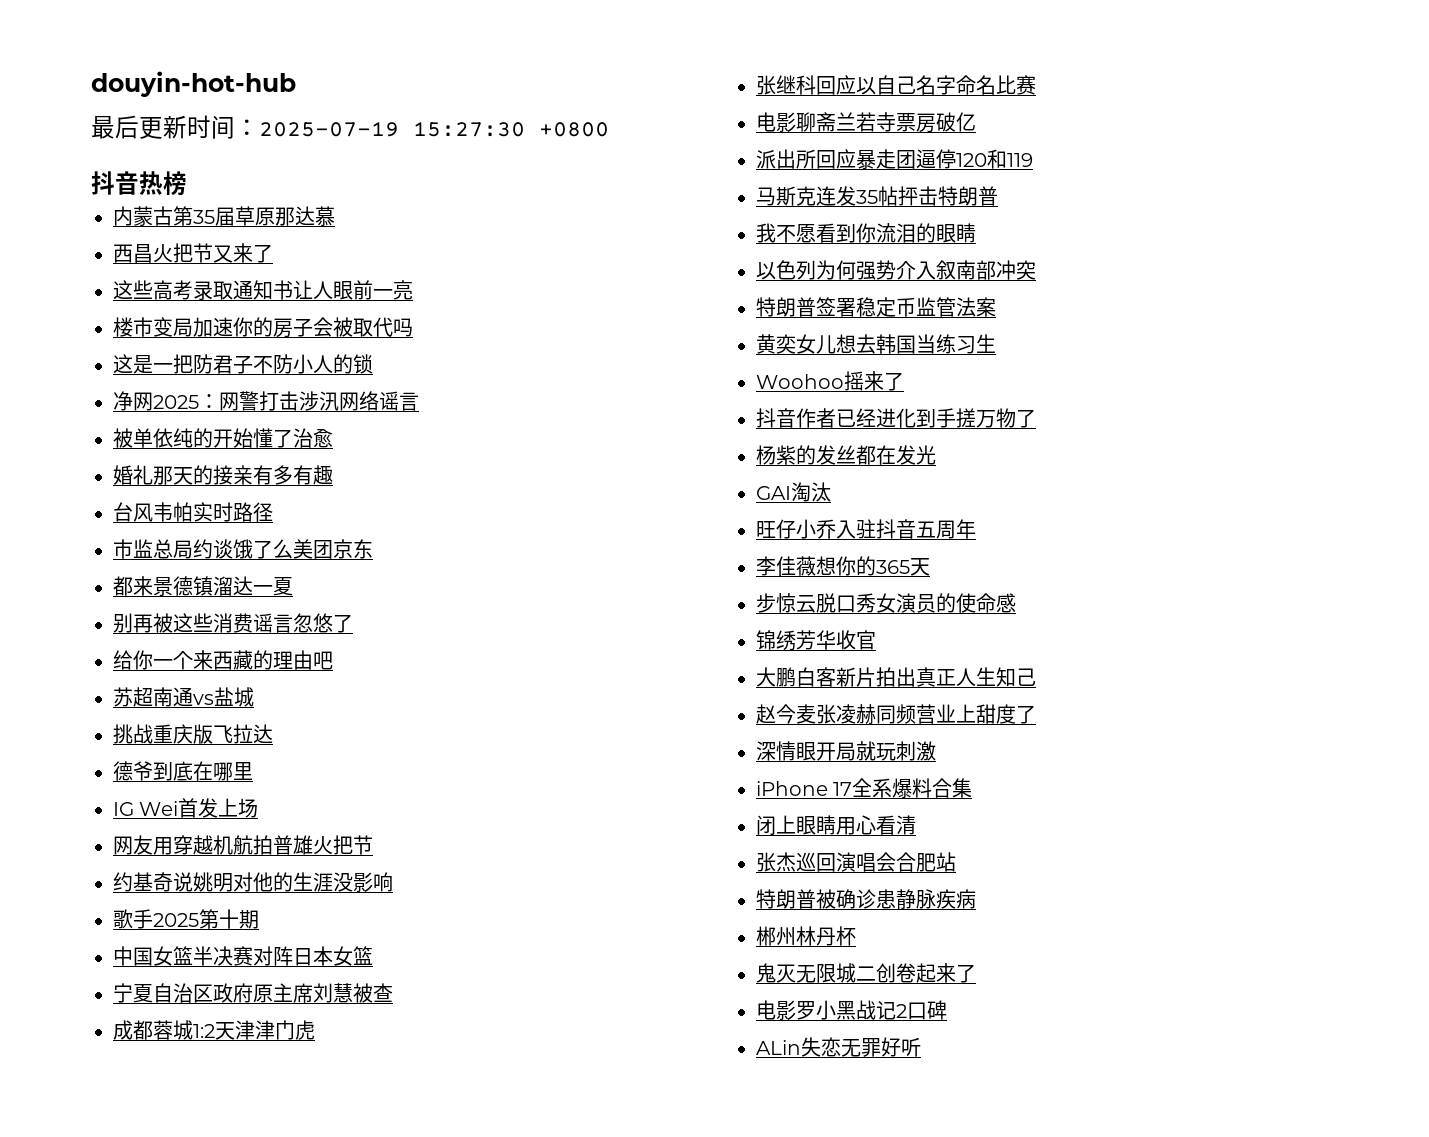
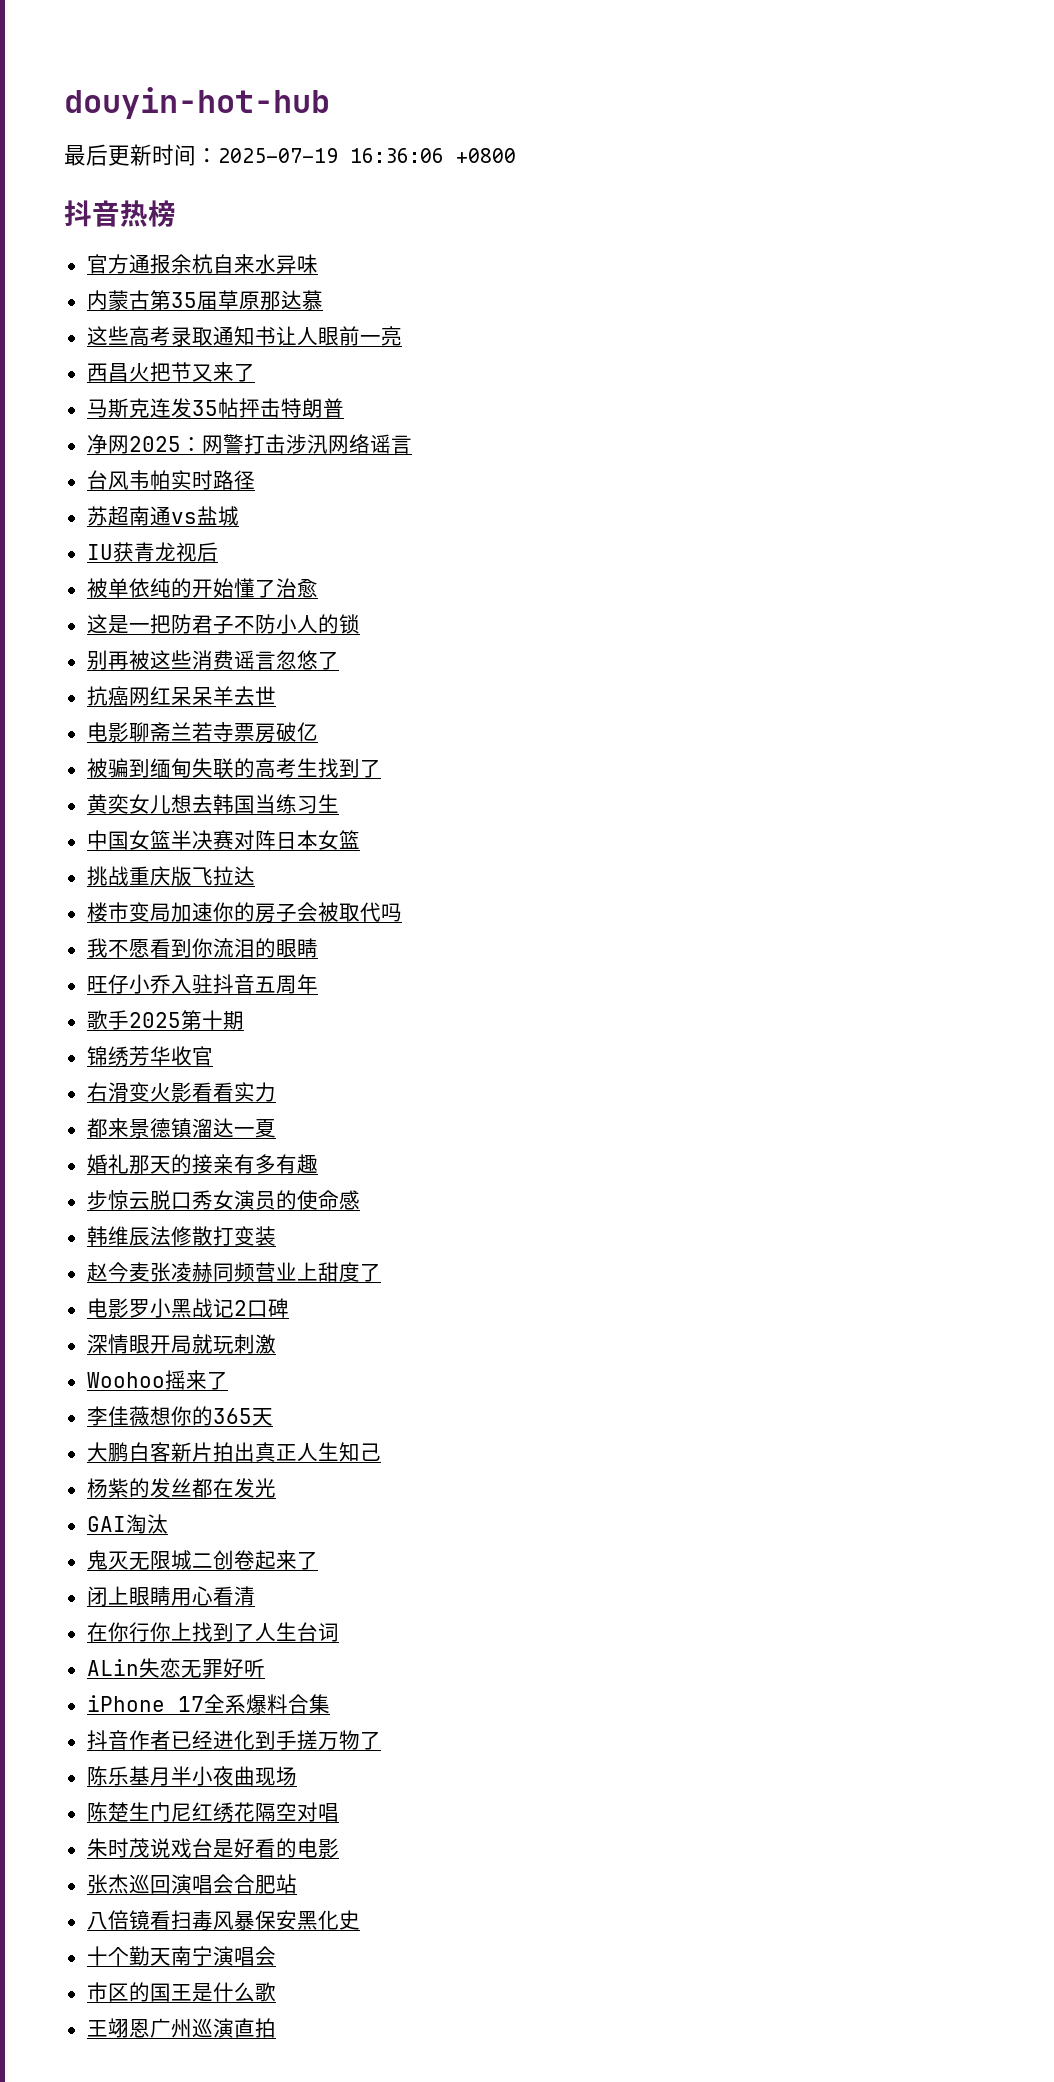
[413,121,525,137] 15:27:30 -> [350,148,444,163] 16:36:06
(187, 183) none -> [86,254,318,274] // 官方通报余杭自来水异味
[113,243,273,263] // 西昌火把节又来了 -> (323, 300) none
(413, 290) none -> [86,362,255,382] [86,398,344,418] [86,434,412,454] [86,470,255,490] [86,506,239,526] [86,542,218,562] [86,578,318,598] [86,614,360,634] [86,650,339,670] [86,686,276,706] [86,722,318,743] [86,758,381,779] [86,794,339,814] [86,830,360,850] [86,866,255,886] // 西昌火把节又来了 // 马斯克连发35帖抨击特朗普 // 净网2025：网警打击涉汛网络谣言 // 台风韦帕实时路径 // 苏超南通vs盐城 // IU获青龙视后 // 被单依纯的开始懂了治愈 // 这是一把防君子不防小人的锁 // 别再被这些消费谣言忽悠了 // 抗癌网红呆呆羊去世 // 电影聊斋兰若寺票房破亿 // 被骗到缅甸失联的高考生找到了 // 黄奕女儿想去韩国当练习生 // 中国女篮半决赛对阵日本女篮 // 挑战重庆版飞拉达
[113,354,373,374] [113,391,419,411] [113,428,333,448] 这是一把防君子不防小人的锁 // 净网2025：网警打击涉汛网络谣言 // 被单依纯的开始懂了治愈 -> [86,938,318,958] [86,974,318,994] [86,1010,244,1030] [86,1046,213,1067] [86,1082,276,1102] [86,1118,276,1138] 我不愿看到你流泪的眼睛 // 旺仔小乔入驻抖音五周年 // 歌手2025第十期 // 锦绣芳华收官 // 右滑变火影看看实力 // 都来景德镇溜达一夏
[113,502,273,522] [113,539,373,559] [113,576,293,596] [113,613,353,633] [113,650,333,670] [113,687,254,707] [113,724,273,744] [113,761,253,781] [113,798,259,818] [113,835,373,855] [113,872,393,892] [113,909,259,929] [113,946,373,966] [113,983,393,1003] [113,1020,315,1040] [756,75,1036,95] [756,112,976,133] [756,149,1033,169] [756,186,998,206] [756,223,976,243] [756,260,1036,280] [756,297,996,317] [756,334,996,354] [756,371,904,391] 台风韦帕实时路径 // 市监总局约谈饿了么美团京东 // 都来景德镇溜达一夏 // 别再被这些消费谣言忽悠了 // 给你一个来西藏的理由吧 // 苏超南通vs盐城 // 挑战重庆版飞拉达 // 德爷到底在哪里 // IG Wei首发上场 // 网友用穿越机航拍普雄火把节 // 约基奇说姚明对他的生涯没影响 // 歌手2025第十期 // 中国女篮半决赛对阵日本女篮 // 宁夏自治区政府原主席刘慧被查 // 成都蓉城1:2天津津门虎 // 张继科回应以自己名字命名比赛 // 电影聊斋兰若寺票房破亿 // 派出所回应暴走团逼停120和119 // 马斯克连发35帖抨击特朗普 // 我不愿看到你流泪的眼睛 // 以色列为何强势介入叙南部冲突 // 特朗普签署稳定币监管法案 // 黄奕女儿想去韩国当练习生 // Woohoo摇来了 -> [86,1190,360,1210] [86,1226,276,1246] [86,1262,381,1282] [86,1298,289,1318] [86,1334,276,1354] [86,1370,228,1390] [86,1406,273,1426] [86,1442,381,1462] [86,1478,276,1498] [86,1514,168,1534] [86,1550,318,1570] [86,1586,255,1607] [86,1622,339,1642] [86,1658,265,1678] [86,1694,330,1715] 步惊云脱口秀女演员的使命感 // 韩维辰法修散打变装 // 赵今麦张凌赫同频营业上甜度了 // 电影罗小黑战记2口碑 // 深情眼开局就玩刺激 // Woohoo摇来了 // 李佳薇想你的365天 // 大鹏白客新片拍出真正人生知己 // 杨紫的发丝都在发光 // GAI淘汰 // 鬼灭无限城二创卷起来了 // 闭上眼睛用心看清 // 在你行你上找到了人生台词 // ALin失恋无罪好听 // iPhone 17全系爆料合集
[756,445,936,465] [756,482,831,502] [756,519,976,539] [756,556,930,576] [756,593,1016,613] [756,630,876,651] [756,667,1036,687] [756,704,1036,724] [756,741,936,761] [756,778,973,799] [756,815,916,836] 杨紫的发丝都在发光 // GAI淘汰 // 旺仔小乔入驻抖音五周年 // 李佳薇想你的365天 // 步惊云脱口秀女演员的使命感 // 锦绣芳华收官 // 大鹏白客新片拍出真正人生知己 // 赵今麦张凌赫同频营业上甜度了 // 深情眼开局就玩刺激 // iPhone 17全系爆料合集 // 闭上眼睛用心看清 -> [86,1766,297,1786] [86,1802,339,1823] [86,1838,339,1858] 陈乐基月半小夜曲现场 // 陈楚生门尼红绣花隔空对唱 // 朱时茂说戏台是好看的电影
[756,889,976,909] [756,926,856,946] [756,963,976,983] [756,1000,947,1020] [756,1037,921,1057] 特朗普被确诊患静脉疾病 // 郴州林丹杯 // 鬼灭无限城二创卷起来了 // 电影罗小黑战记2口碑 // ALin失恋无罪好听 -> [86,1910,360,1931] [86,1946,276,1966] [86,1982,276,2002] [86,2018,276,2038] 八倍镜看扫毒风暴保安黑化史 // 十个勤天南宁演唱会 // 市区的国王是什么歌 // 王翊恩广州巡演直拍

